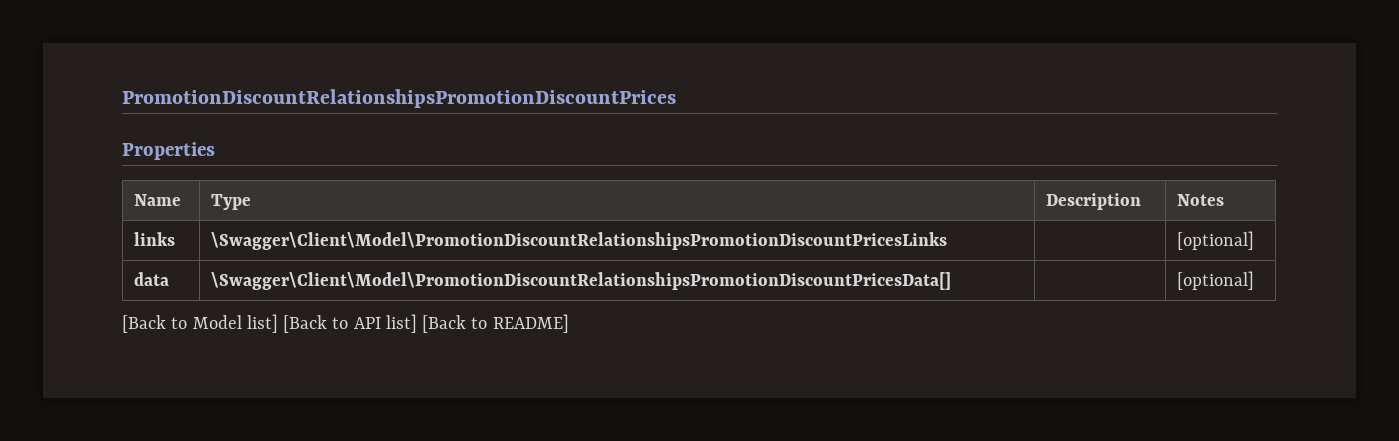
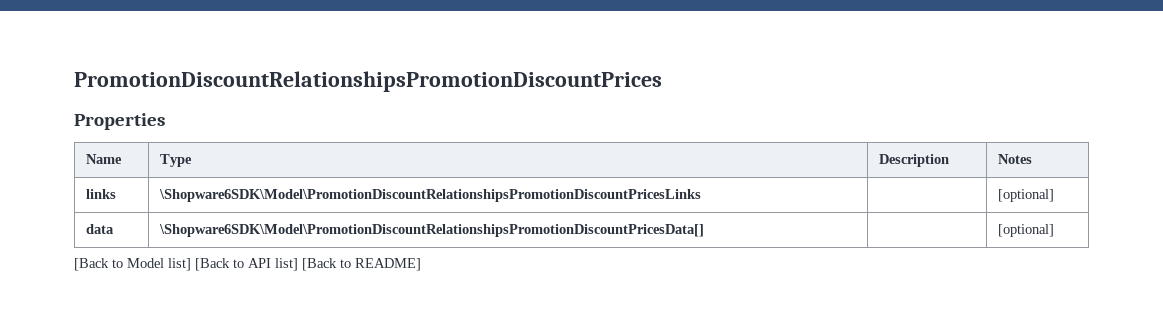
[210,232,947,250] \Swagger\Client\Model\PromotionDiscountRelationshipsPromotionDiscountPricesLinks -> [158,189,701,202] \Shopware6SDK\Model\PromotionDiscountRelationshipsPromotionDiscountPricesLinks
[210,272,951,290] \Swagger\Client\Model\PromotionDiscountRelationshipsPromotionDiscountPricesData[] -> [158,224,704,237] \Shopware6SDK\Model\PromotionDiscountRelationshipsPromotionDiscountPricesData[]

